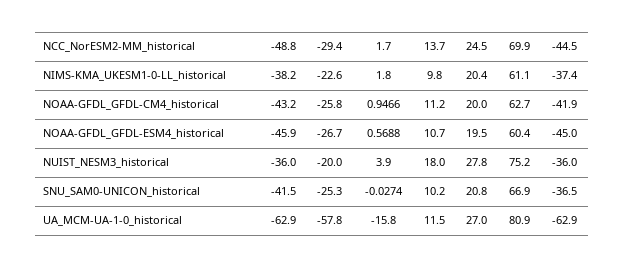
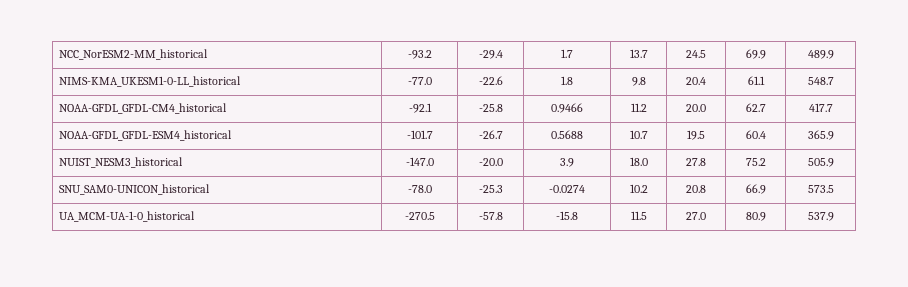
[270,42,296,50] -48.8 -> [407,50,432,59] -93.2
[551,42,577,50] -44.5 -> [807,50,834,59] 489.9
[270,71,296,79] -38.2 -> [407,77,432,85] -77.0
[551,71,578,79] -37.4 -> [807,77,834,85] 548.7
[270,100,296,108] -43.2 -> [408,103,432,113] -92.1
[551,100,577,108] -41.9 -> [808,103,833,112] 417.7
[270,129,296,137] -45.9 -> [406,130,433,139] -101.7
[551,129,577,137] -45.0 -> [807,130,834,140] 365.9
[270,158,296,166] -36.0 -> [405,157,434,166] -147.0
[551,158,577,166] -36.0 -> [807,158,834,167] 505.9
[270,187,296,195] -41.5 -> [407,185,432,193] -78.0
[551,187,577,195] -36.5 -> [807,185,834,193] 573.5
[270,216,296,224] -62.9 -> [404,212,435,220] -270.5
[551,216,577,224] -62.9 -> [807,212,834,221] 537.9

